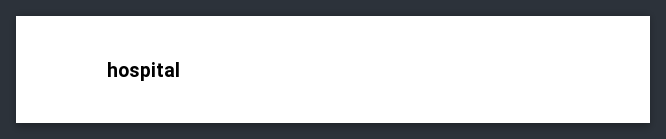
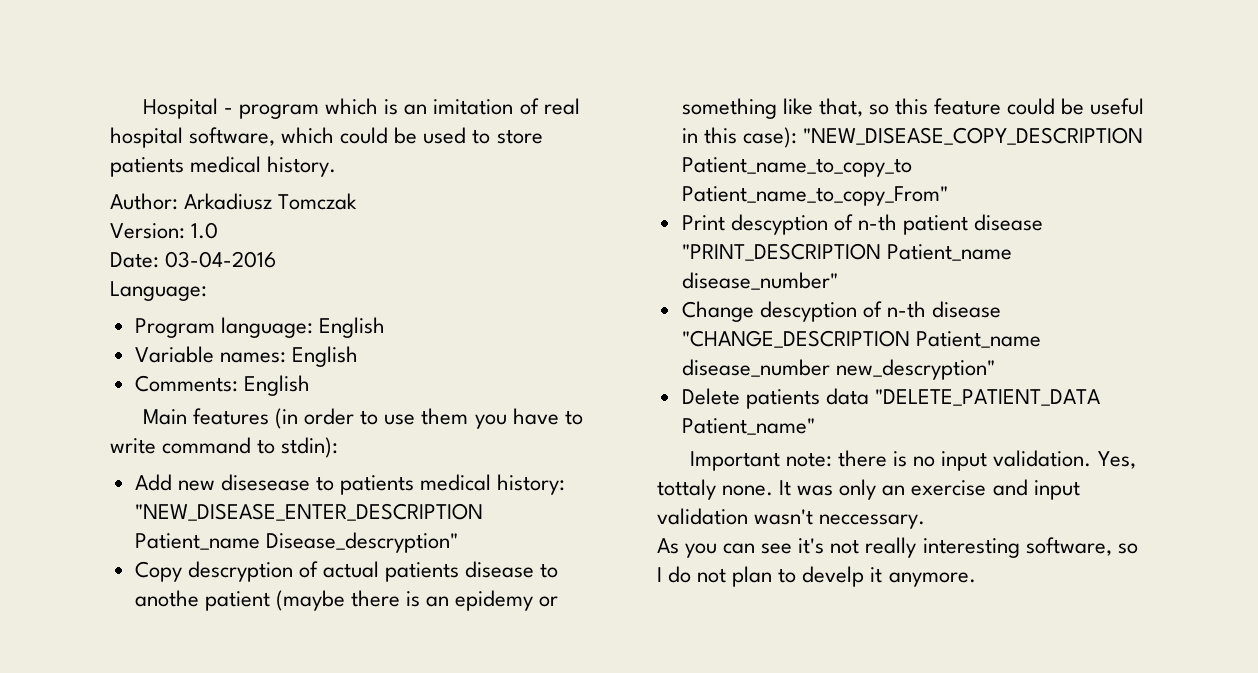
[107,62,180,81] hospital -> [143,98,580,119] [110,127,543,148] [110,156,337,177] [110,193,358,210] [110,222,219,239] [110,251,277,268] [110,281,207,301] [134,317,385,338] [134,346,358,367] [134,375,310,396] [143,408,583,429] [110,437,339,458] [134,474,566,495] [134,503,483,521] [134,532,458,553] [134,561,559,582] [134,590,559,611] [681,98,1145,119] [681,127,1143,148] [681,157,912,177] [681,186,948,206] [681,214,1044,235] [681,243,1012,261] [681,272,838,290] [681,301,1002,322] [681,330,1041,348] [681,359,995,380] [681,388,1100,409] [681,418,815,435] [690,450,1136,471] [657,479,1080,500] [657,508,926,529] [657,537,1138,558] [657,566,976,587] Hospital - program which is an imitation of real hospital software, which could be used to store patients medical history. // Author: Arkadiusz Tomczak // Version: 1.0 // Date: 03-04-2016 // Language: // Program language: English // Variable names: English // Comments: English // Main features (in order to use them you have to write command to stdin): // Add new disesease to patients medical history: "NEW_DISEASE_ENTER_DESCRIPTION Patient_name Disease_descryption" // Copy descryption of actual patients disease to anothe patient (maybe there is an epidemy or something like that, so this feature could be useful in this case): "NEW_DISEASE_COPY_DESCRIPTION Patient_name_to_copy_to Patient_name_to_copy_From" // Print descyption of n-th patient disease "PRINT_DESCRIPTION Patient_name disease_number" // Change descyption of n-th disease "CHANGE_DESCRIPTION Patient_name disease_number new_descryption" // Delete patients data "DELETE_PATIENT_DATA Patient_name" // Important note: there is no input validation. Yes, tottaly none. It was only an exercise and input validation wasn't neccessary. // As you can see it's not really interesting software, so I do not plan to develp it anymore.

